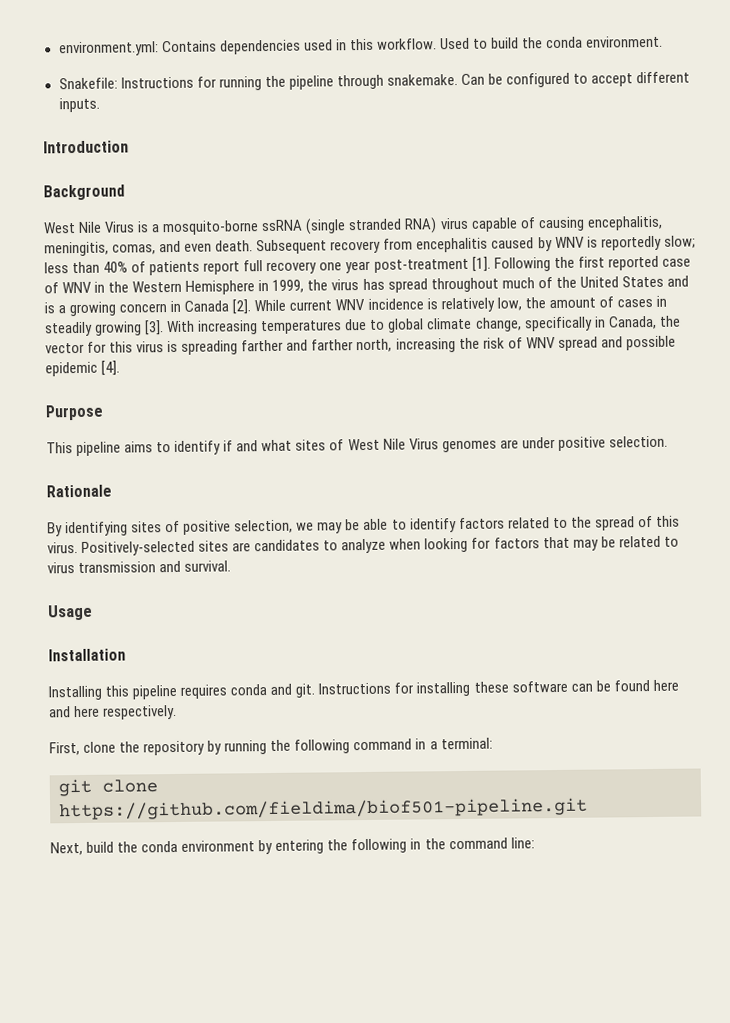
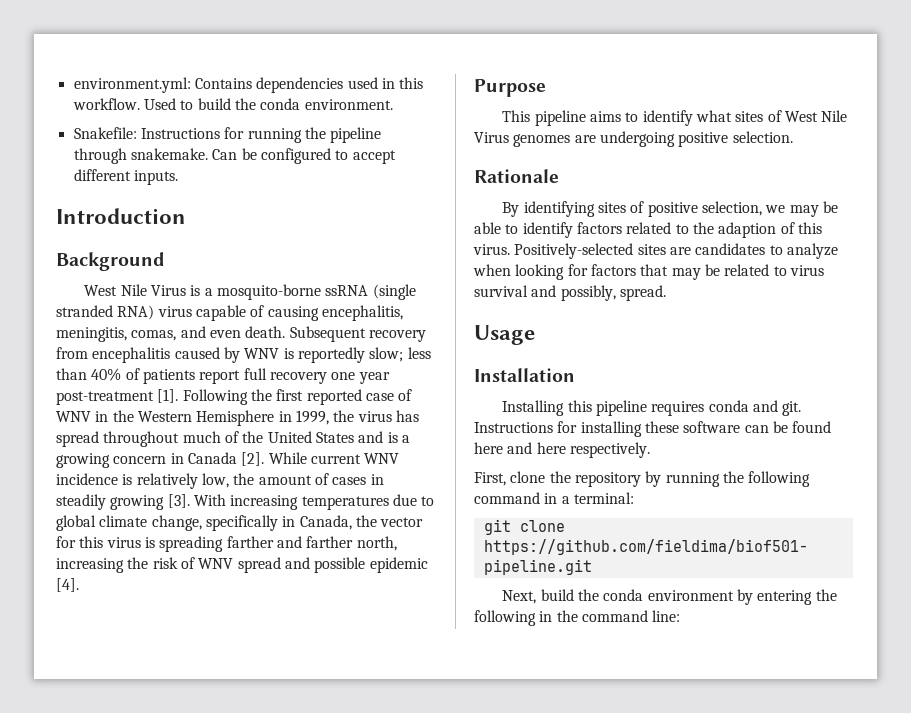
[223,440,259,452] if and -> (693, 118) none
[521,437,556,449] under -> [599,131,675,147] undergoing
[594,516,635,531] spread -> [718,222,777,238] adaption
[78,560,232,574] transmission and survival. -> [474,285,666,301] survival and possibly, spread.

